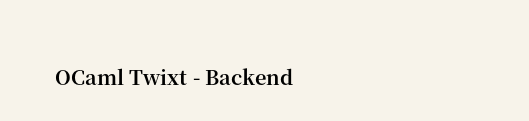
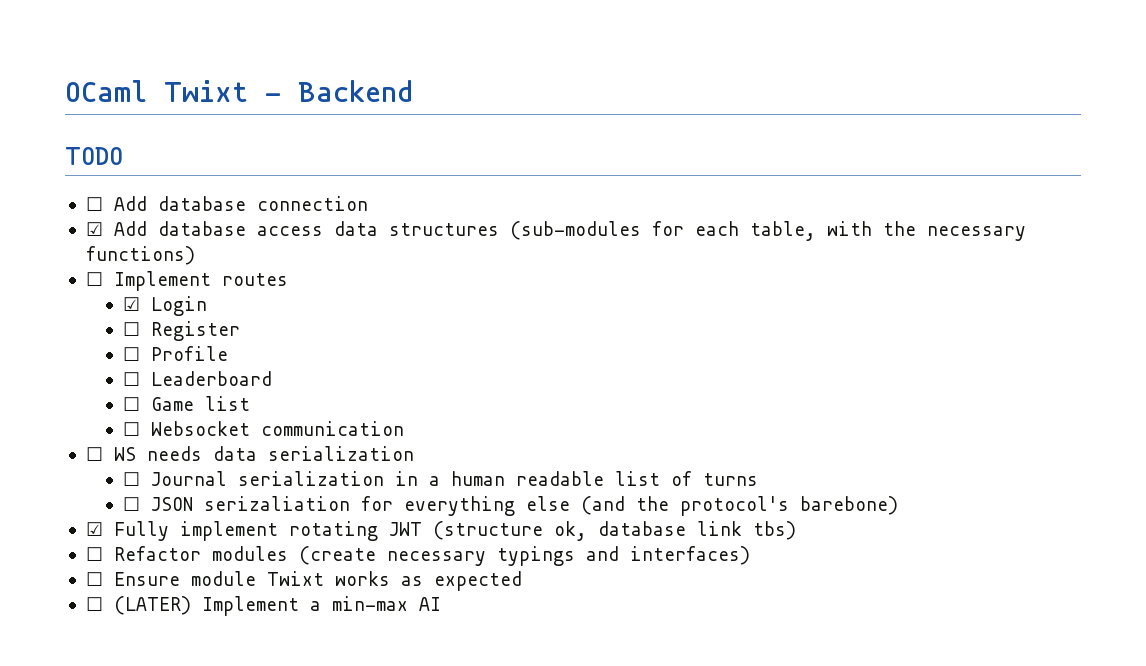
(294, 76) none -> [65,147,123,165] [85,196,368,211] [85,221,1026,241] [85,246,195,265] [85,271,288,291] [122,296,207,316] [122,321,240,341] [122,346,228,361] [122,371,272,386] [122,396,250,411] [122,421,404,436] [85,446,414,461] [122,471,758,486] [122,496,898,516] [85,521,796,541] [85,546,750,566] [85,571,522,591] [85,596,441,616] // TODO // ☐ Add database connection // ☑ Add database access data structures (sub-modules for each table, with the necessary functions) // ☐ Implement routes // ☑ Login // ☐ Register // ☐ Profile // ☐ Leaderboard // ☐ Game list // ☐ Websocket communication // ☐ WS needs data serialization // ☐ Journal serialization in a human readable list of turns // ☐ JSON serizaliation for everything else (and the protocol's barebone) // ☑ Fully implement rotating JWT (structure ok, database link tbs) // ☐ Refactor modules (create necessary typings and interfaces) // ☐ Ensure module Twixt works as expected // ☐ (LATER) Implement a min-max AI

